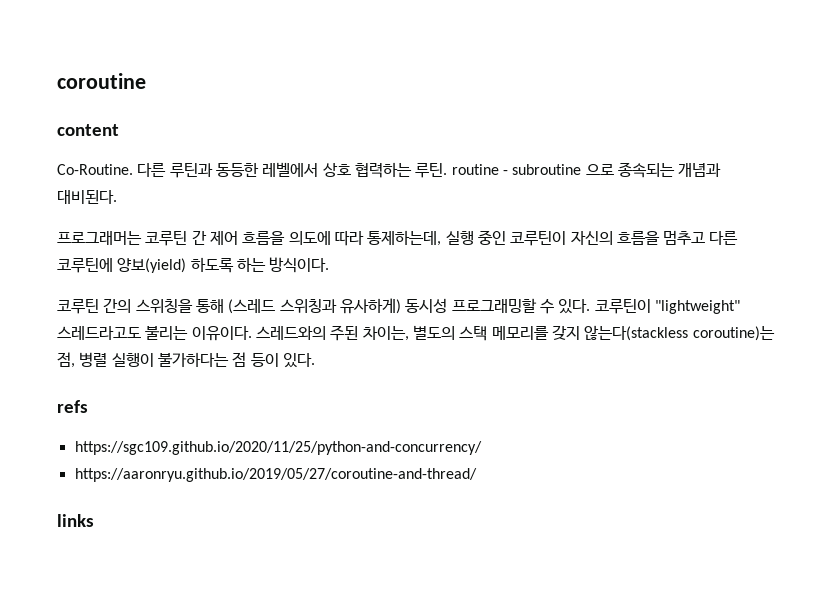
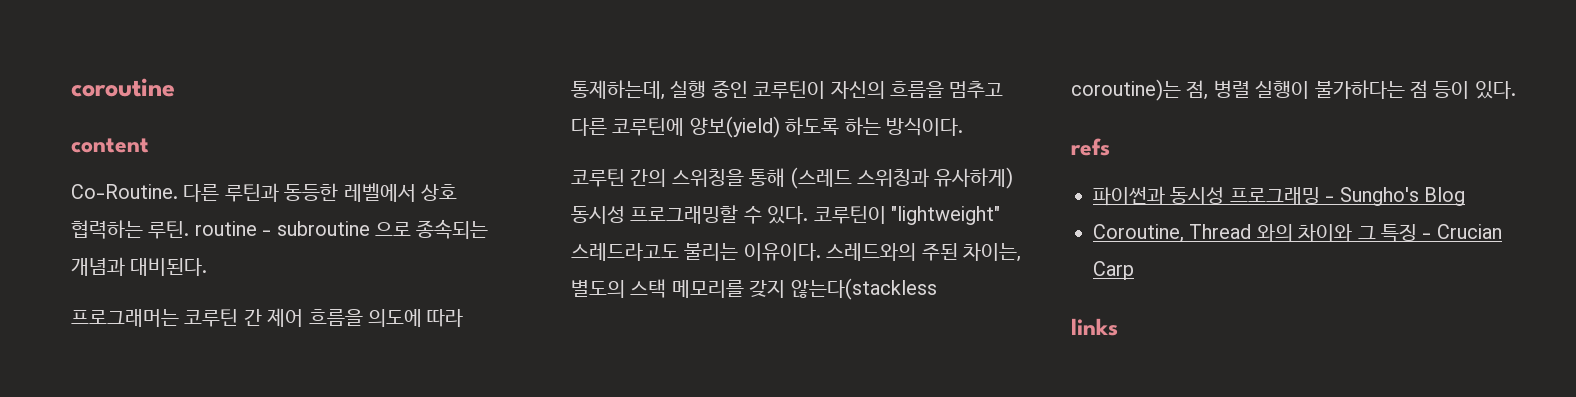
[74,441,482,455] [74,468,477,482] https://sgc109.github.io/2020/11/25/python-and-concurrency/ // https://aaronryu.github.io/2019/05/27/coroutine-and-thread/ -> [1093,186,1465,206] [1093,223,1502,243] [1093,261,1134,280] 파이썬과 동시성 프로그래밍 - Sungho's Blog // Coroutine, Thread 와의 차이와 그 특징 - Crucian Carp

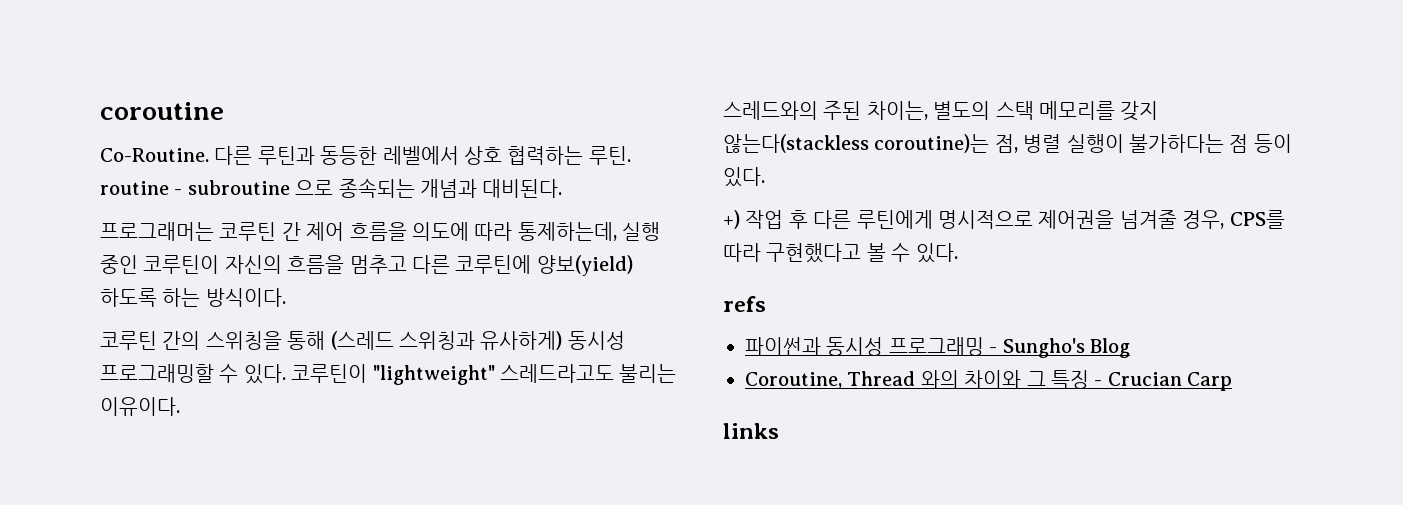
[71,138,149,153] // content -> (224, 111) none
(821, 252) none -> (180, 406) //
(1516, 90) none -> [723,210,1285,229] [723,243,958,263] // +) 작업 후 다른 루틴에게 명시적으로 제어권을 넘겨줄 경우, CPS를 따라 구현했다고 볼 수 있다.

